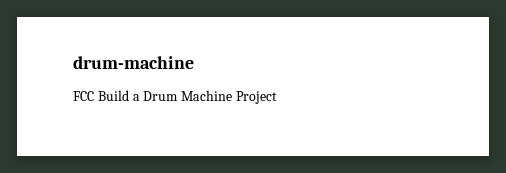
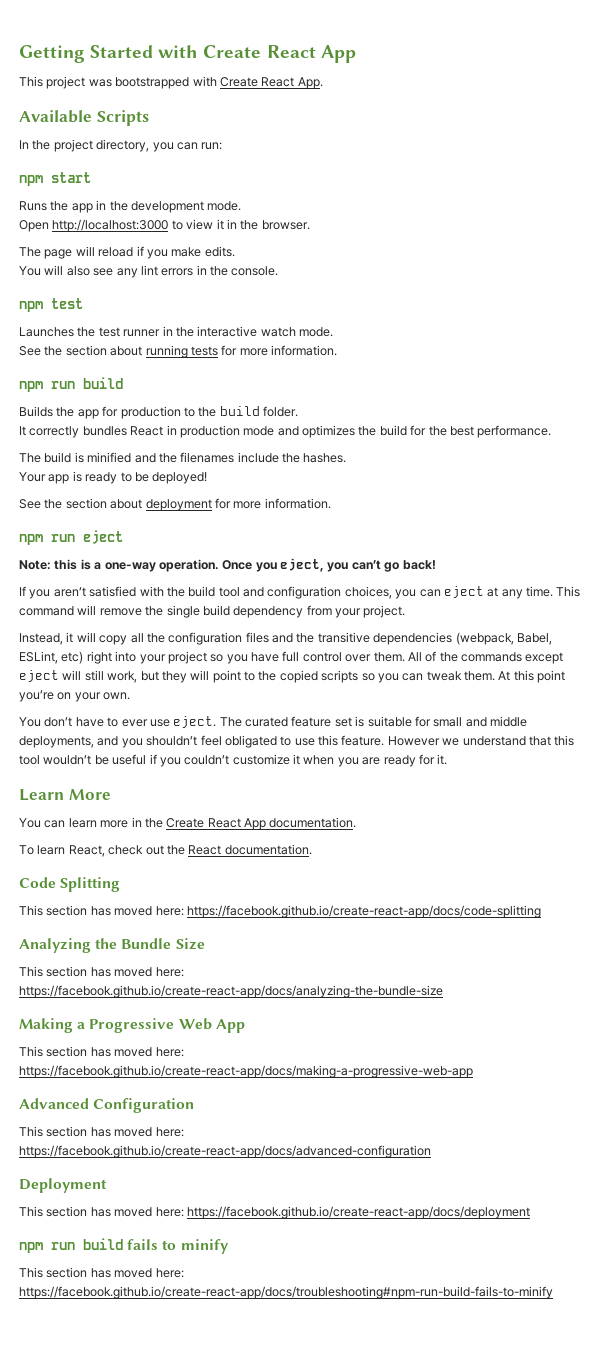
[73,56,194,69] [73,90,277,104] drum-machine // FCC Build a Drum Machine Project -> [19,45,356,63] [19,76,323,89] [19,110,149,126] [19,139,223,152] [19,172,91,186] [19,200,242,213] [19,219,310,232] [19,246,235,259] [19,265,279,278] [19,298,83,312] [19,326,333,337] [19,345,337,358] [19,377,123,392] [19,406,298,419] [19,425,552,438] [19,452,347,463] [19,471,208,484] [19,498,331,511] [19,530,123,545] [19,558,436,572] [19,586,581,599] [19,605,406,618] [19,632,552,645] [19,651,564,664] [19,670,566,683] [19,690,131,702] [19,716,527,728] [19,735,575,748] [19,754,448,767] [19,789,111,801] [19,817,357,830] [19,844,312,857] [19,877,121,892] [19,905,541,918] [19,938,205,953] [19,966,184,977] [19,985,443,998] [19,1018,245,1033] [19,1046,184,1057] [19,1065,473,1078] [19,1098,195,1113] [19,1126,184,1137] [19,1145,431,1158] [19,1178,107,1193] [19,1206,530,1219] [19,1238,229,1254] [19,1267,184,1278] [19,1286,553,1299] Getting Started with Create React App // This project was bootstrapped with Create React App. // Available Scripts // In the project directory, you can run: // npm start // Runs the app in the development mode. // Open http://localhost:3000 to view it in the browser. // The page will reload if you make edits. // You will also see any lint errors in the console. // npm test // Launches the test runner in the interactive watch mode. // See the section about running tests for more information. // npm run build // Builds the app for production to the build folder. // It correctly bundles React in production mode and optimizes the build for the best performance. // The build is minified and the filenames include the hashes. // Your app is ready to be deployed! // See the section about deployment for more information. // npm run eject // Note: this is a one-way operation. Once you eject, you can’t go back! // If you aren’t satisfied with the build tool and configuration choices, you can eject at any time. This command will remove the single build dependency from your project. // Instead, it will copy all the configuration files and the transitive dependencies (webpack, Babel, ESLint, etc) right into your project so you have full control over them. All of the commands except eject will still work, but they will point to the copied scripts so you can tweak them. At this point you’re on your own. // You don’t have to ever use eject. The curated feature set is suitable for small and middle deployments, and you shouldn’t feel obligated to use this feature. However we understand that this tool wouldn’t be useful if you couldn’t customize it when you are ready for it. // Learn More // You can learn more in the Create React App documentation. // To learn React, check out the React documentation. // Code Splitting // This section has moved here: https://facebook.github.io/create-react-app/docs/code-splitting // Analyzing the Bundle Size // This section has moved here: https://facebook.github.io/create-react-app/docs/analyzing-the-bundle-size // Making a Progressive Web App // This section has moved here: https://facebook.github.io/create-react-app/docs/making-a-progressive-web-app // Advanced Configuration // This section has moved here: https://facebook.github.io/create-react-app/docs/advanced-configuration // Deployment // This section has moved here: https://facebook.github.io/create-react-app/docs/deployment // npm run build fails to minify // This section has moved here: https://facebook.github.io/create-react-app/docs/troubleshooting#npm-run-build-fails-to-minify

